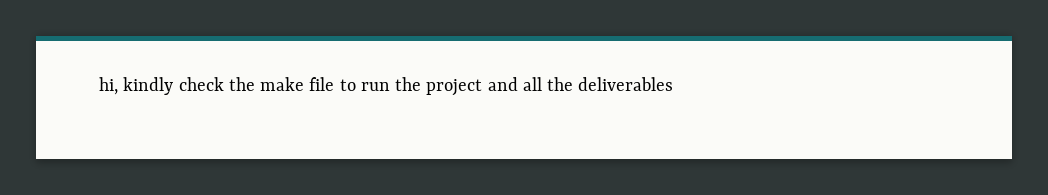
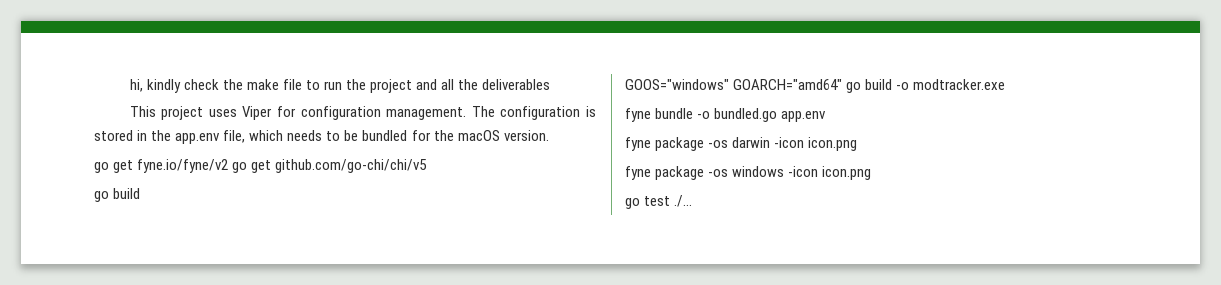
(674, 84) none -> [129,106,596,120] [94,130,549,144] [94,159,428,173] [94,188,141,202] [625,79,1006,93] [625,108,827,122] [625,137,858,151] [625,166,872,180] [625,195,693,209] // This project uses Viper for configuration management. The configuration is stored in the app.env file, which needs to be bundled for the macOS version. // go get fyne.io/fyne/v2 go get github.com/go-chi/chi/v5 // go build // GOOS="windows" GOARCH="amd64" go build -o modtracker.exe // fyne bundle -o bundled.go app.env // fyne package -os darwin -icon icon.png // fyne package -os windows -icon icon.png // go test ./...

